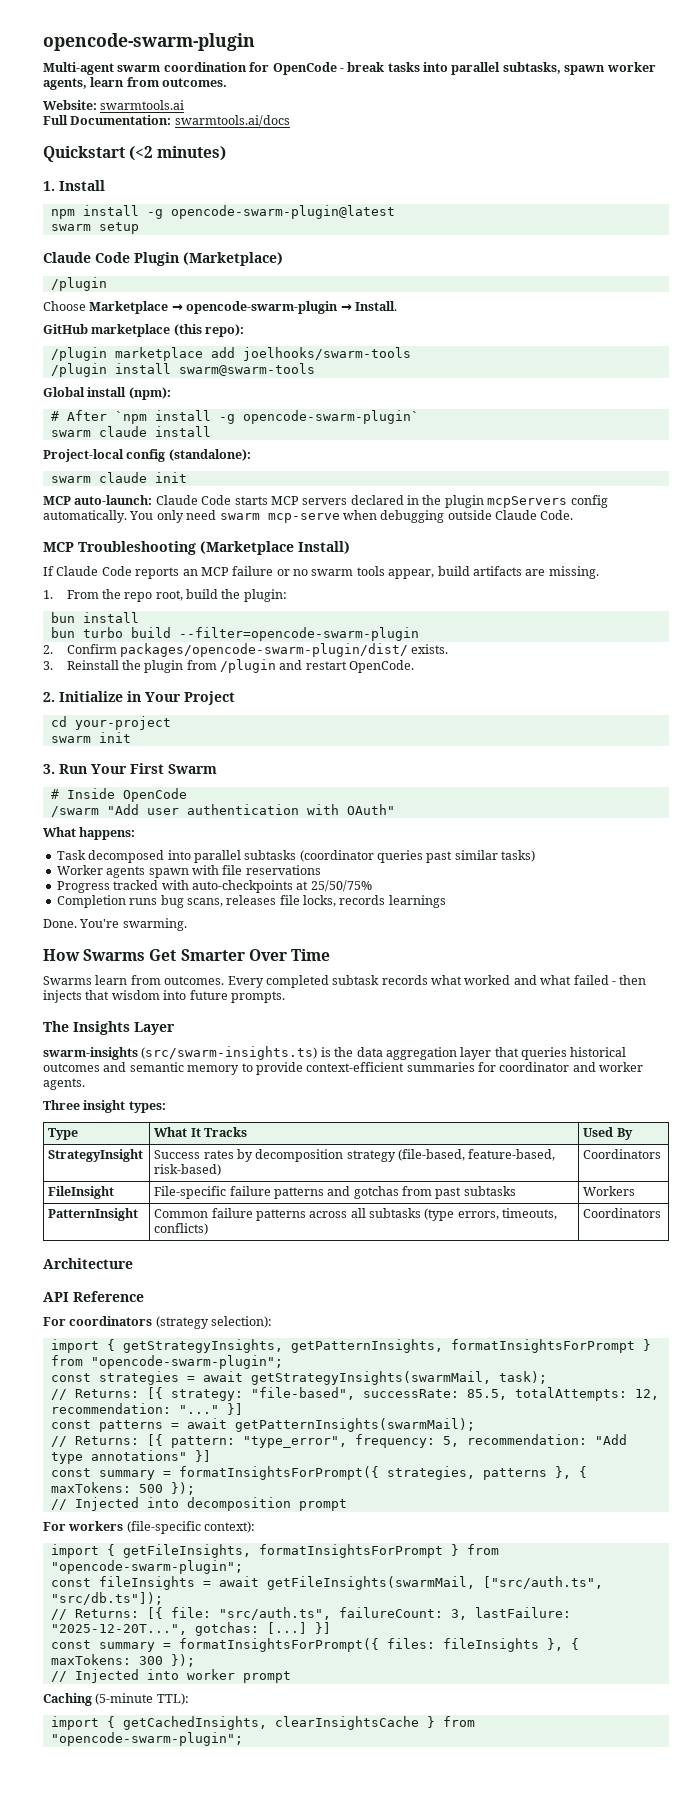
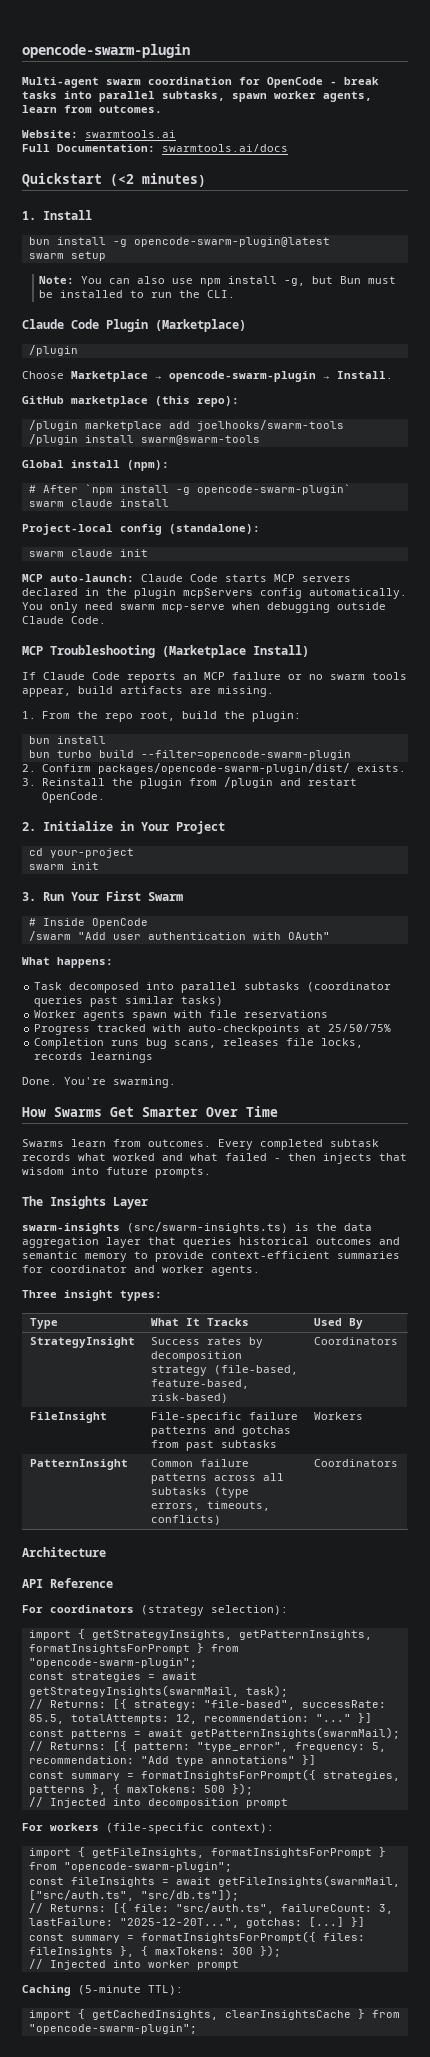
[50,209,75,219] npm -> [28,237,50,245] bun
(139, 228) none -> [39,276,397,286] [39,290,236,298] // Note: You can also use npm install -g, but Bun must be installed to run the CLI.

